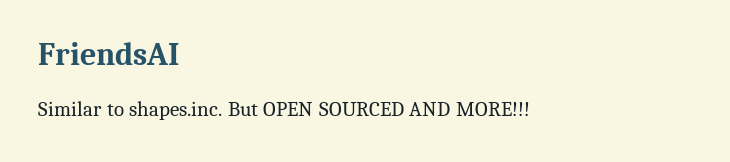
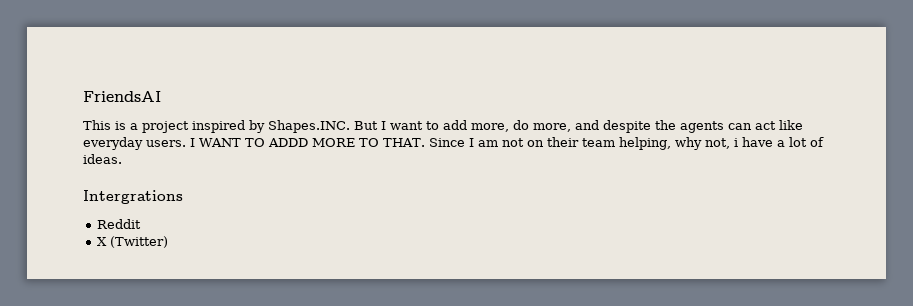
[38,101,530,120] Similar to shapes.inc. But OPEN SOURCED AND MORE!!! -> [83,120,803,133] [83,137,824,150] [83,154,122,164] [83,190,183,204] [97,219,142,229] [97,236,169,248] This is a project inspired by Shapes.INC. But I want to add more, do more, and despite the agents can act like everyday users. I WANT TO ADDD MORE TO THAT. Since I am not on their team helping, why not, i have a lot of ideas. // Intergrations // Reddit // X (Twitter)

